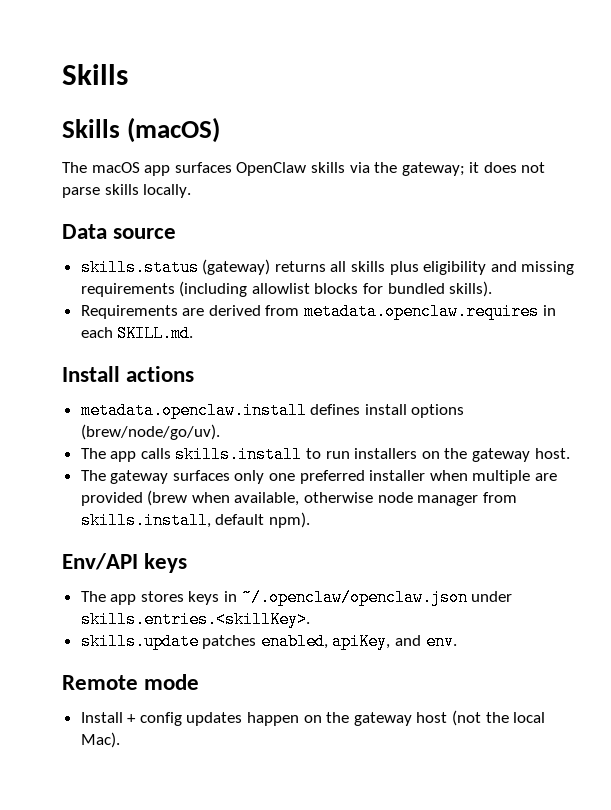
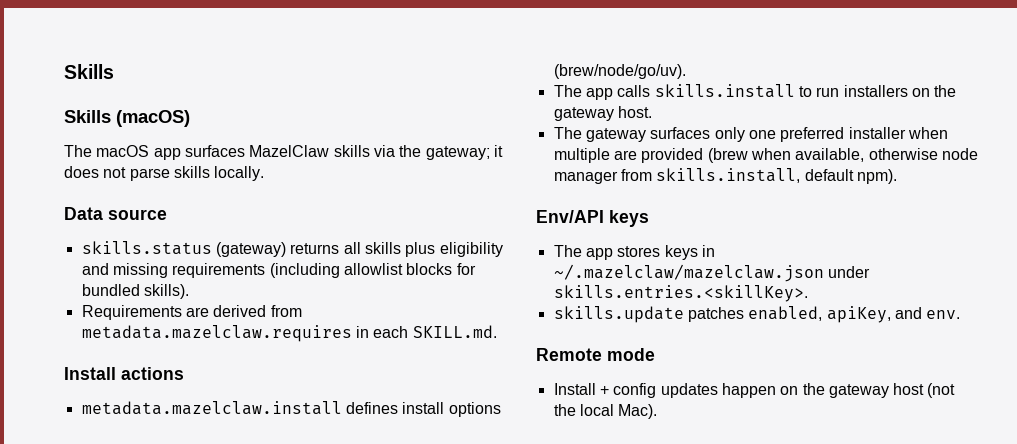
[236,162,307,176] OpenClaw -> [249,145,330,157] MazelClaw
[304,303,540,320] metadata.openclaw.requires -> [81,325,352,342] metadata.mazelclaw.requires
[80,402,307,419] metadata.openclaw.install -> [81,401,342,415] metadata.mazelclaw.install
[241,589,468,606] ~/.openclaw/openclaw.json -> [553,264,824,282] ~/.mazelclaw/mazelclaw.json

